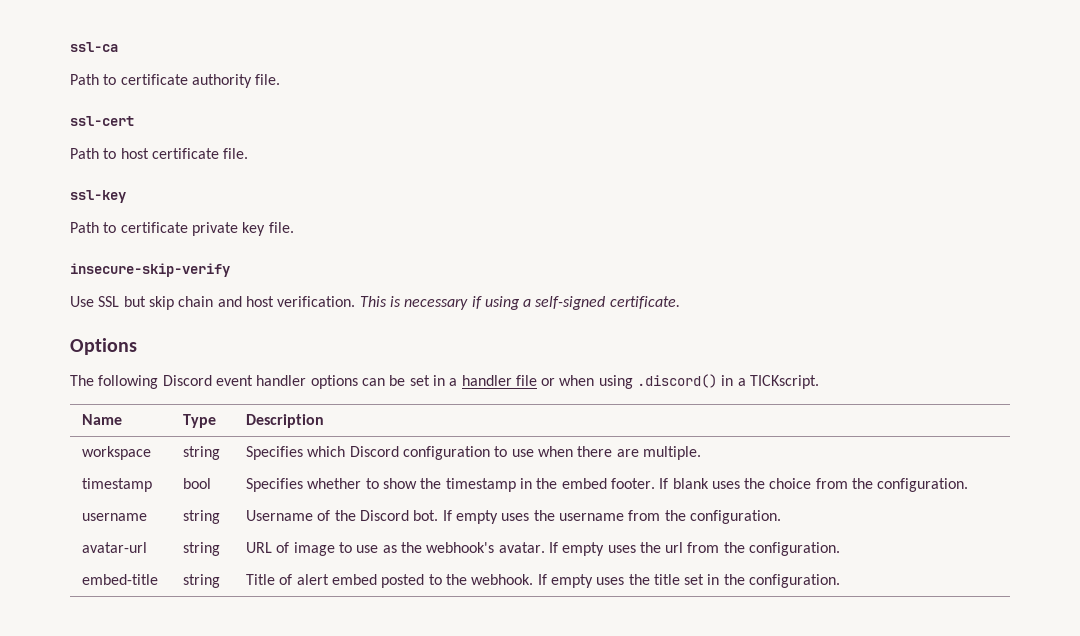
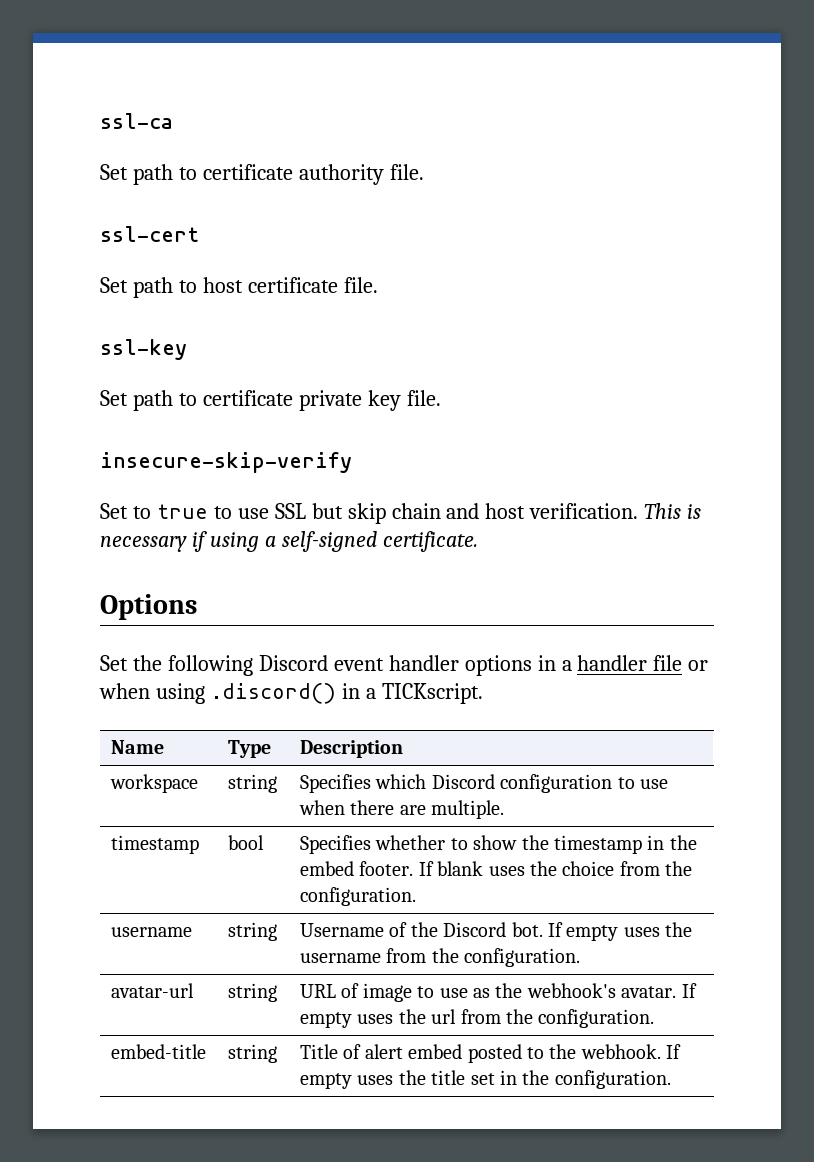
[70,74,99,85] Path -> [100,164,173,185] Set path
[70,148,99,159] Path -> [100,277,173,298] Set path
[70,222,99,233] Path -> [100,390,173,411] Set path
[70,296,94,307] Use -> [100,503,269,519] Set to true to use
[70,375,94,386] The -> [100,655,162,671] Set the
[361,375,430,386] can be set -> (532, 665) none

